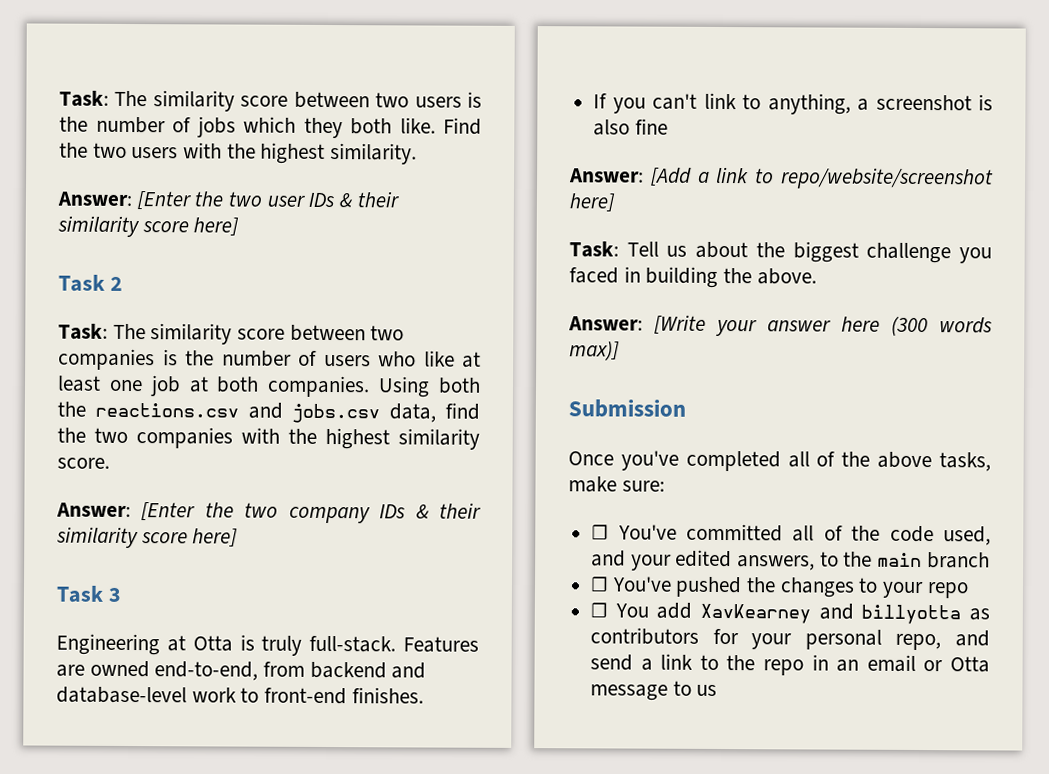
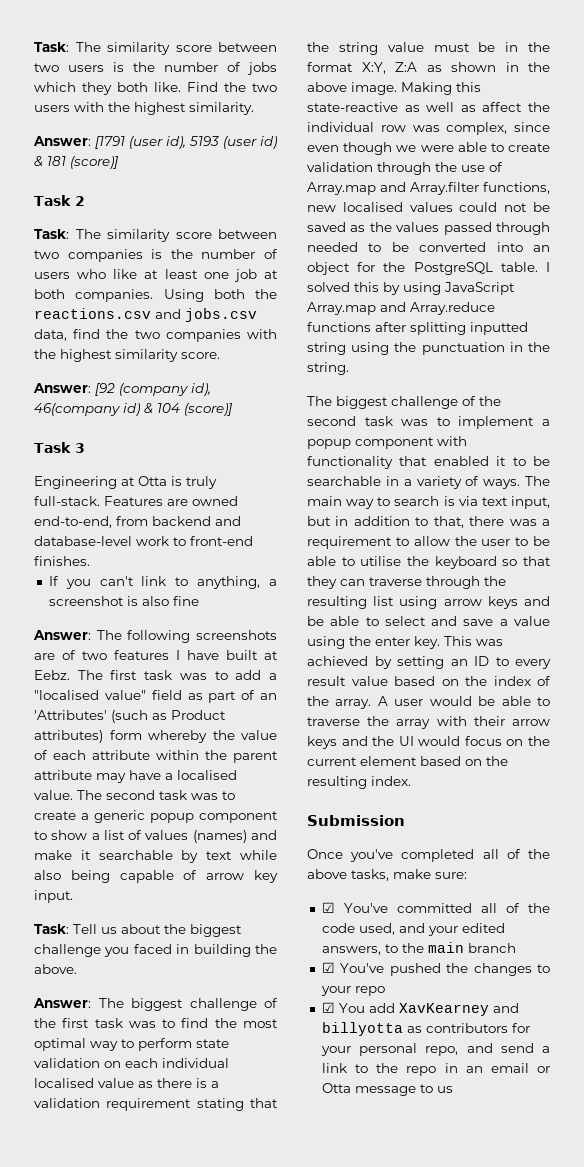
[136,191,399,210] [57,215,240,238] [Enter the two user IDs & their similarity score here] -> [95,136,277,149] [34,156,119,169] [1791 (user id), 5193 (user id) & 181 (score)]
[141,502,481,524] [56,526,239,549] [Enter the two company IDs & their similarity score here] -> [95,383,211,396] [34,403,233,416] [92 (company id), 46(company id) & 104 (score)]
[650,166,994,190] [569,193,615,212] [Add a link to repo/website/screenshot here] -> [96,630,277,643] [34,650,278,660] [34,670,277,680] [34,690,277,703] [34,710,226,723] [34,730,277,743] [34,750,278,763] [34,770,237,783] [34,790,235,800] [34,810,278,823] [34,830,277,843] [34,850,277,863] [34,870,278,883] [34,890,73,903] The following screenshots are of two features I have built at Eebz. The first task was to add a "localised value" field as part of an 'Attributes' (such as Product attributes) form whereby the value of each attribute within the parent attribute may have a localised value. The second task was to create a generic popup component to show a list of values (names) and make it searchable by text while also being capable of arrow key input.
[654,314,992,337] [569,340,620,361] [Write your answer here (300 words max)] -> [98,998,278,1011] [34,1018,278,1028] [34,1038,229,1051] [34,1058,229,1068] [34,1078,219,1088] [34,1098,278,1111] [307,42,550,55] [307,62,550,74] [307,82,481,95] [307,102,550,112] [307,122,550,135] [307,142,550,155] [307,162,503,175] [307,182,550,195] [307,202,550,212] [307,222,550,235] [307,242,550,252] [307,262,550,275] [307,282,515,295] [307,302,495,315] [307,322,528,335] [307,342,550,355] [307,362,349,375] [307,396,501,409] [307,416,550,429] [307,436,467,449] [307,456,550,469] [307,476,550,489] [307,496,550,509] [307,516,550,528] [307,536,550,549] [307,556,551,569] [307,576,506,589] [307,596,550,609] [307,616,550,626] [307,636,503,649] [307,656,551,669] [307,676,551,686] [307,696,550,709] [307,716,550,729] [307,736,550,749] [307,756,508,766] [307,776,411,789] The biggest challenge of the first task was to find the most optimal way to perform state validation on each individual localised value as there is a validation requirement stating that the string value must be in the format X:Y, Z:A as shown in the above image. Making this state-reactive as well as affect the individual row was complex, since even though we were able to create validation through the use of Array.map and Array.filter functions, new localised values could not be saved as the values passed through needed to be converted into an object for the PostgreSQL table. I solved this by using JavaScript Array.map and Array.reduce functions after splitting inputted string using the punctuation in the string. // The biggest challenge of the second task was to implement a popup component with functionality that enabled it to be searchable in a variety of ways. The main way to search is via text input, but in addition to that, there was a requirement to allow the user to be able to utilise the keyboard so that they can traverse through the resulting list using arrow keys and be able to select and save a value using the enter key. This was achieved by setting an ID to every result value based on the index of the array. A user would be able to traverse the array with their arrow keys and the UI would focus on the current element based on the resulting index.
[591,524,610,540] ☐ -> [321,902,335,913] ☑
[590,576,610,592] ☐ -> [321,962,335,973] ☑
[590,602,609,618] ☐ -> [321,1002,335,1013] ☑

